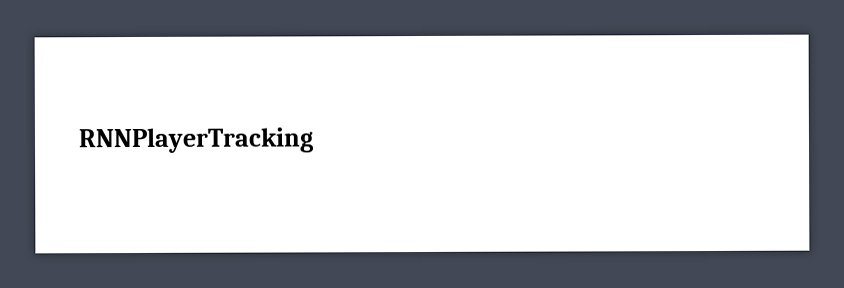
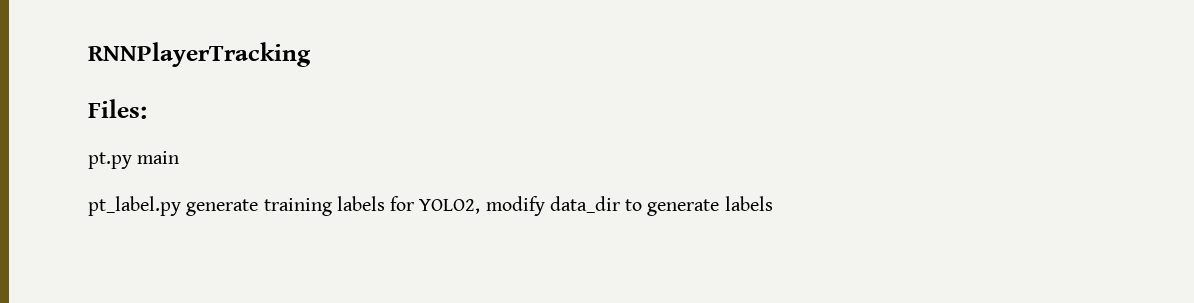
(314, 140) none -> [88,99,147,119] [88,151,180,169] [88,196,773,216] // Files: // pt.py main // pt_label.py generate training labels for YOLO2, modify data_dir to generate labels

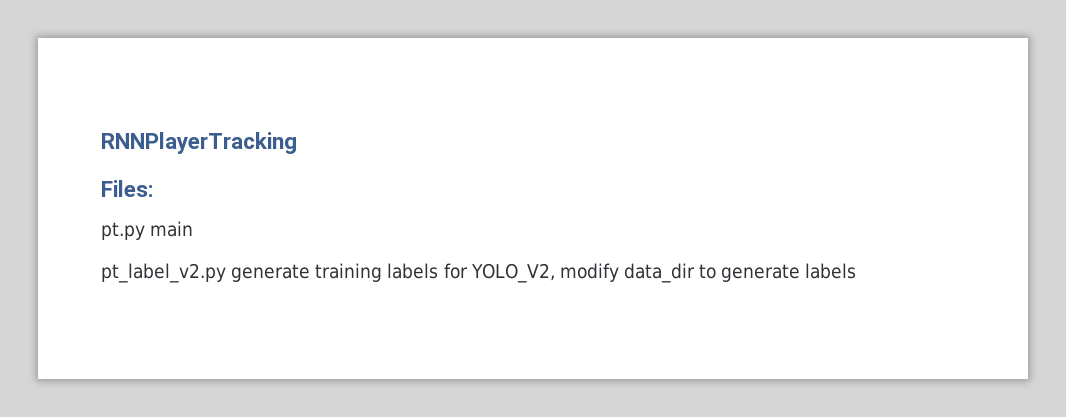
[88,196,181,216] pt_label.py -> [101,263,226,283] pt_label_v2.py
[419,199,481,214] YOLO2, -> [470,263,555,283] YOLO_V2,

